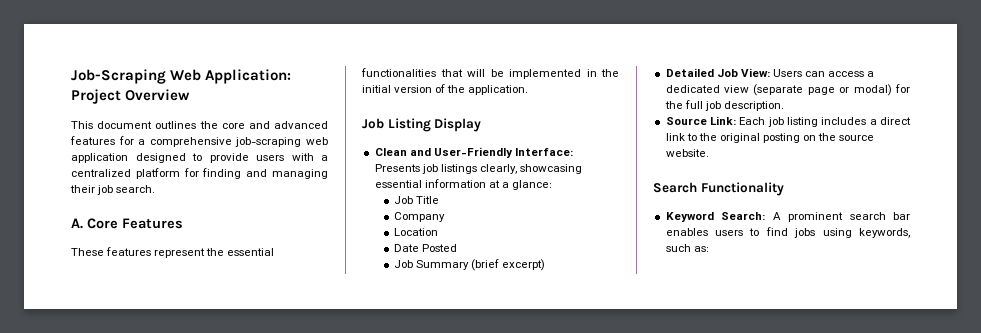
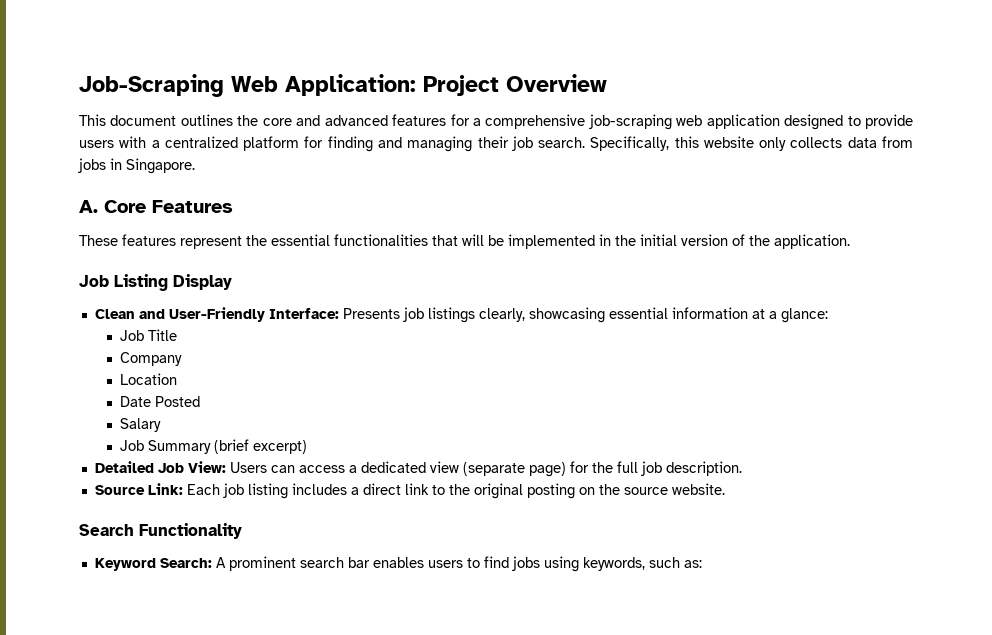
(156, 189) none -> [590,136,914,151] [78,158,195,174] Specifically, this website only collects data from jobs in Singapore.
(458, 248) none -> [120,418,162,432] // Salary
[807,84,892,96] page or modal) -> [528,462,566,477] page)

